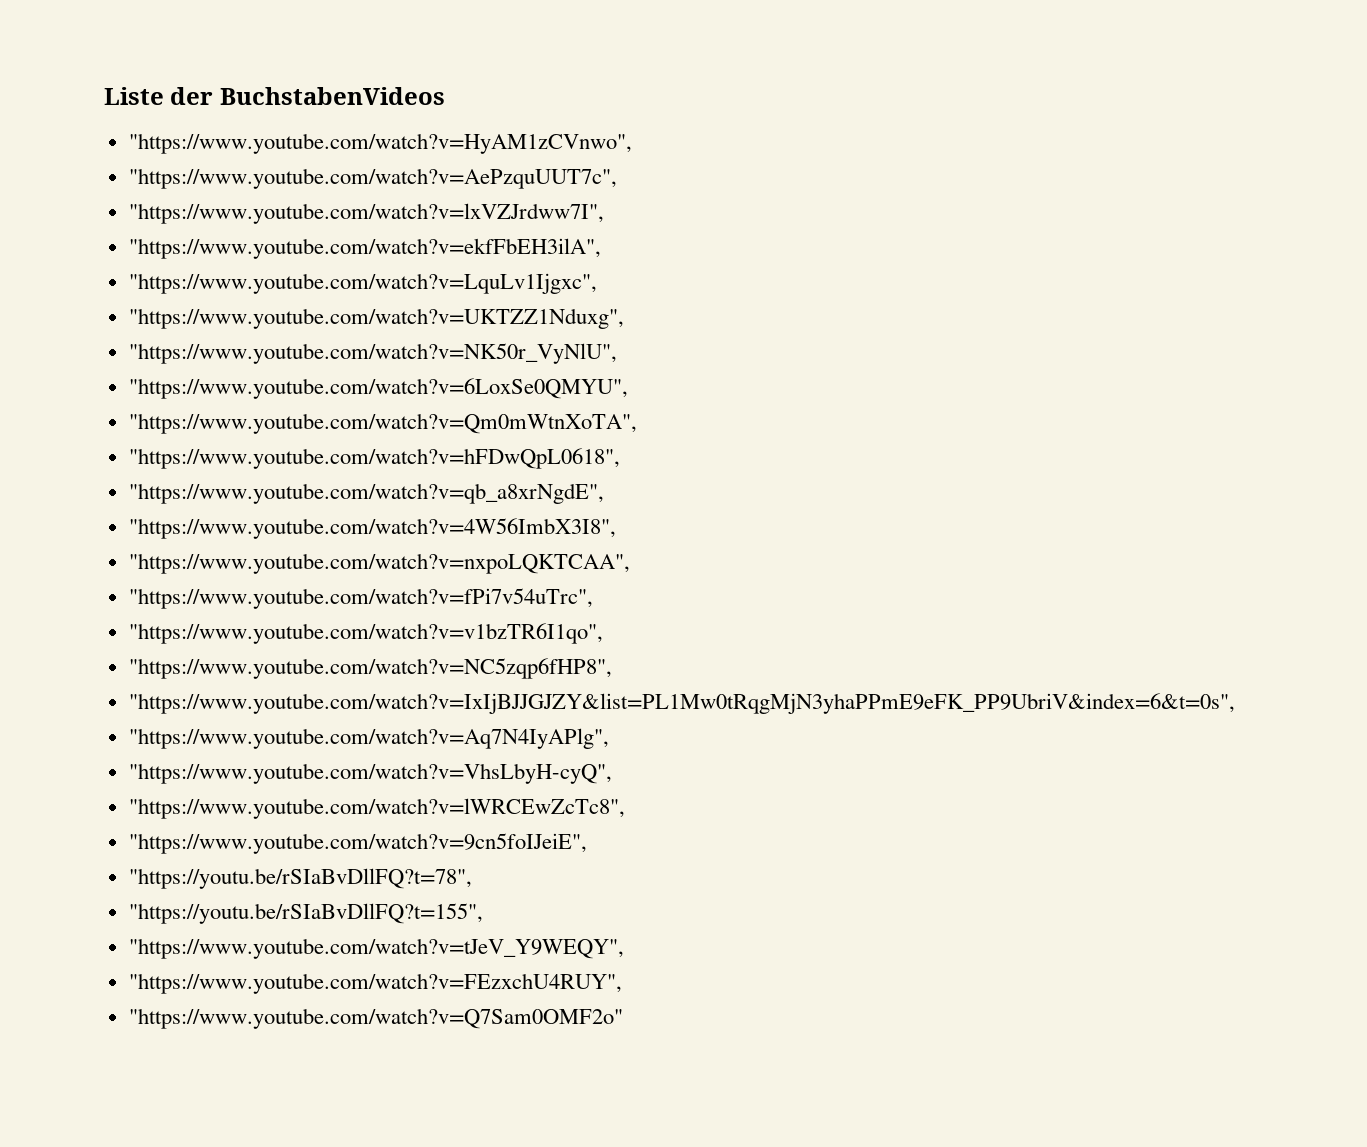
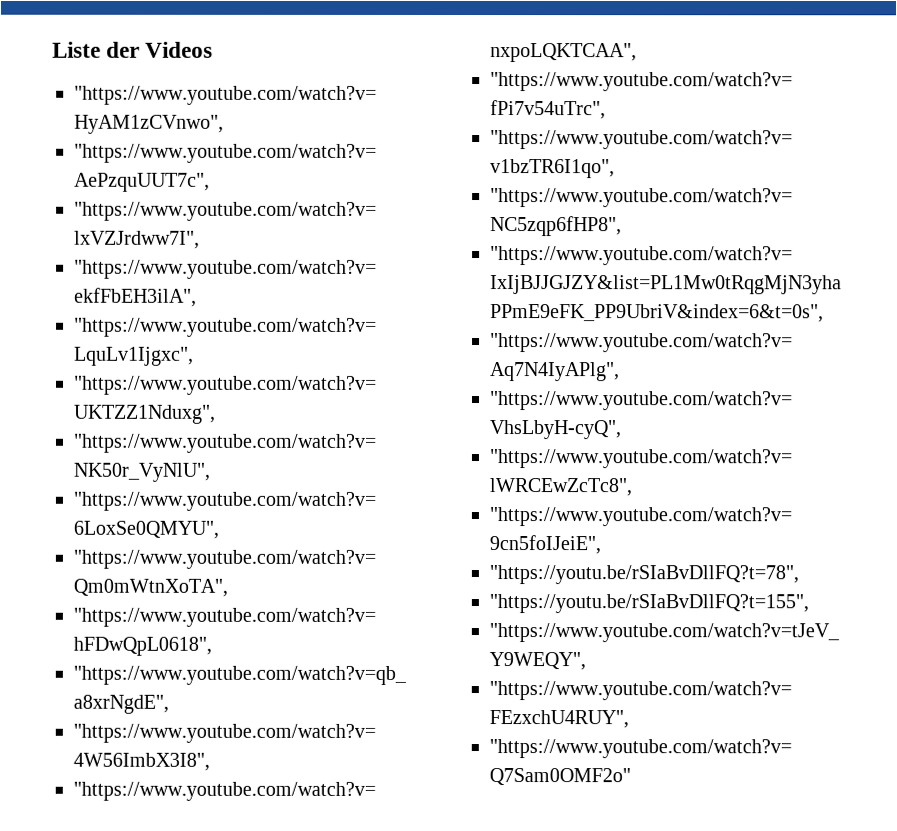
[219,87,445,105] BuchstabenVideos -> [145,41,214,58] Videos

